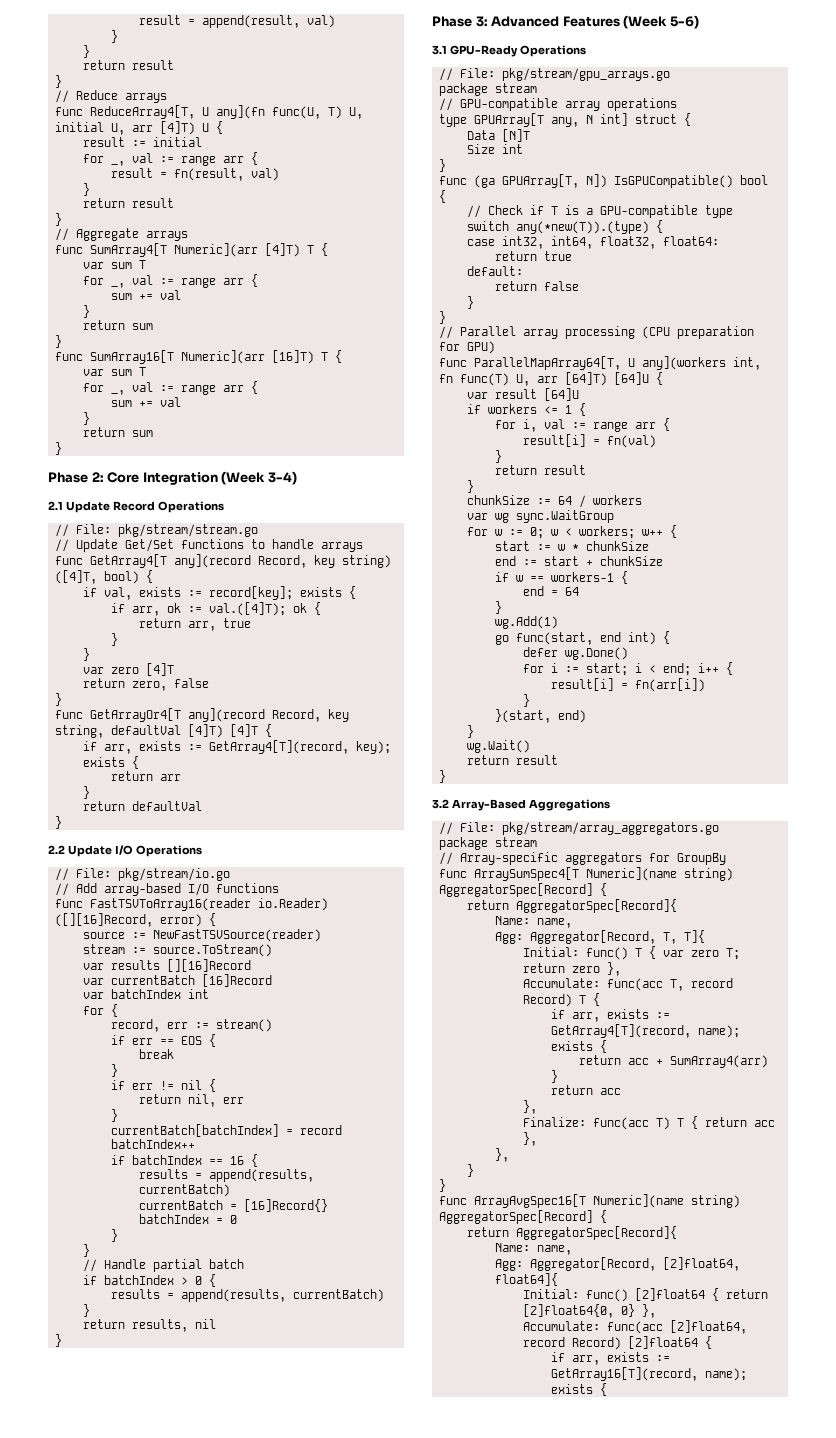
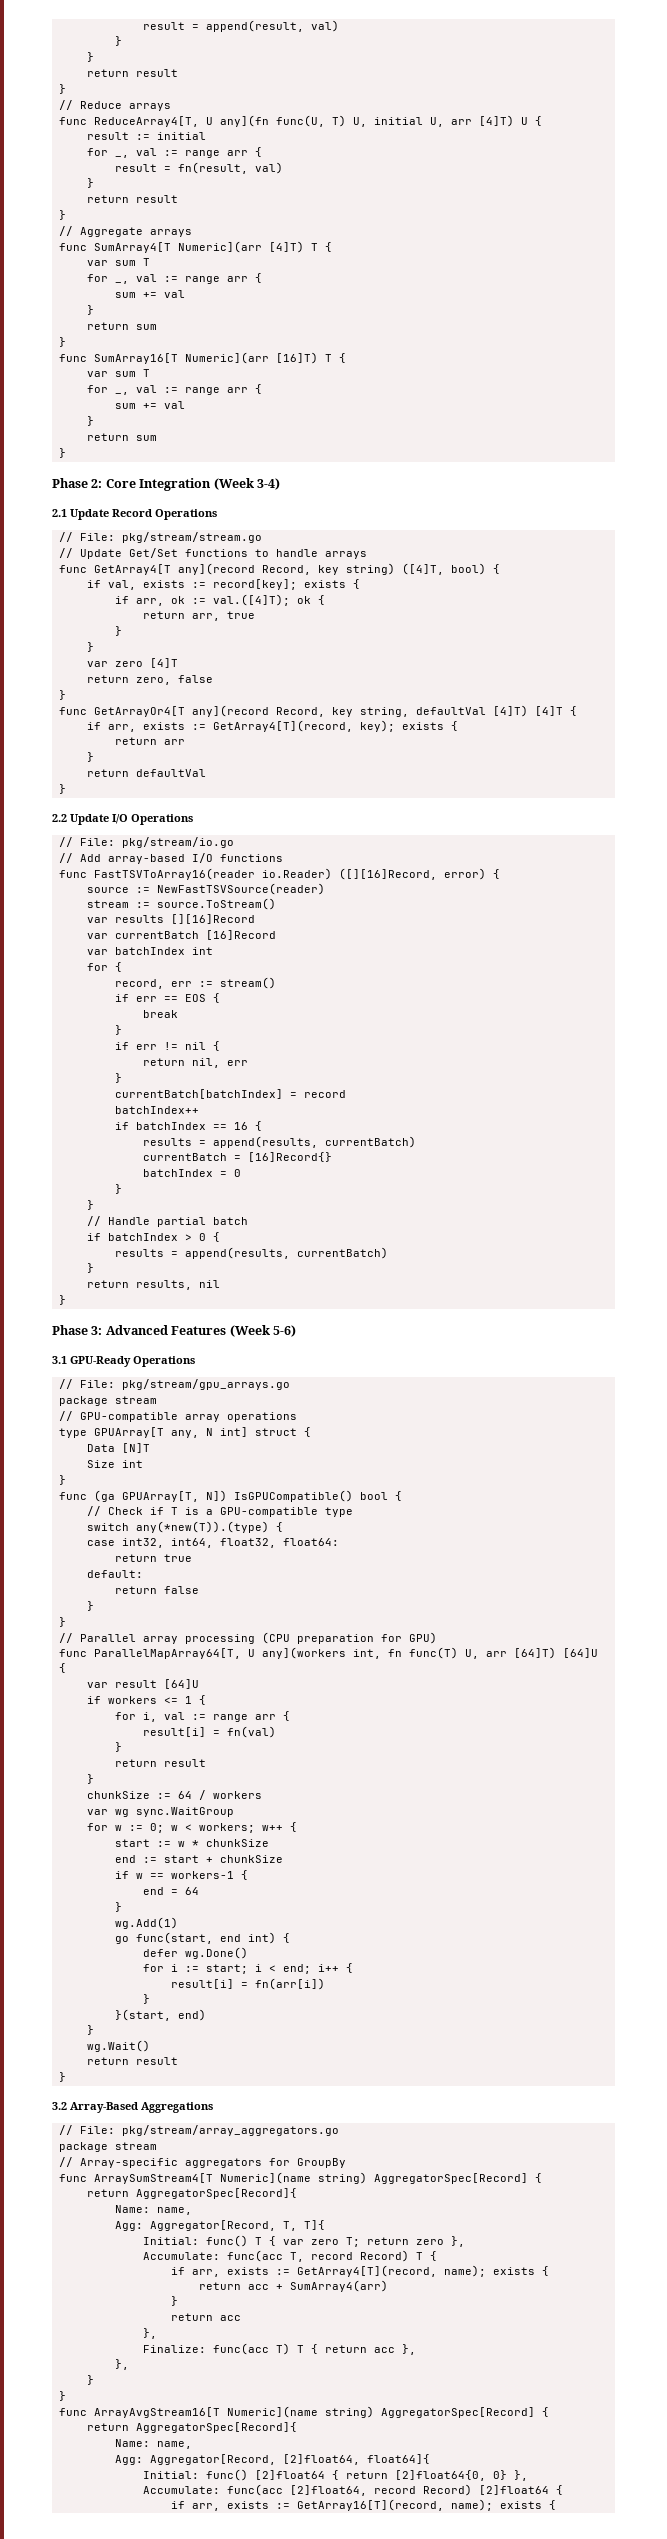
[473,867,579,881] ArraySumSpec4[T -> [93,2173,213,2184] ArraySumStream4[T
[473,1194,586,1208] ArrayAvgSpec16[T -> [93,2407,220,2418] ArrayAvgStream16[T

